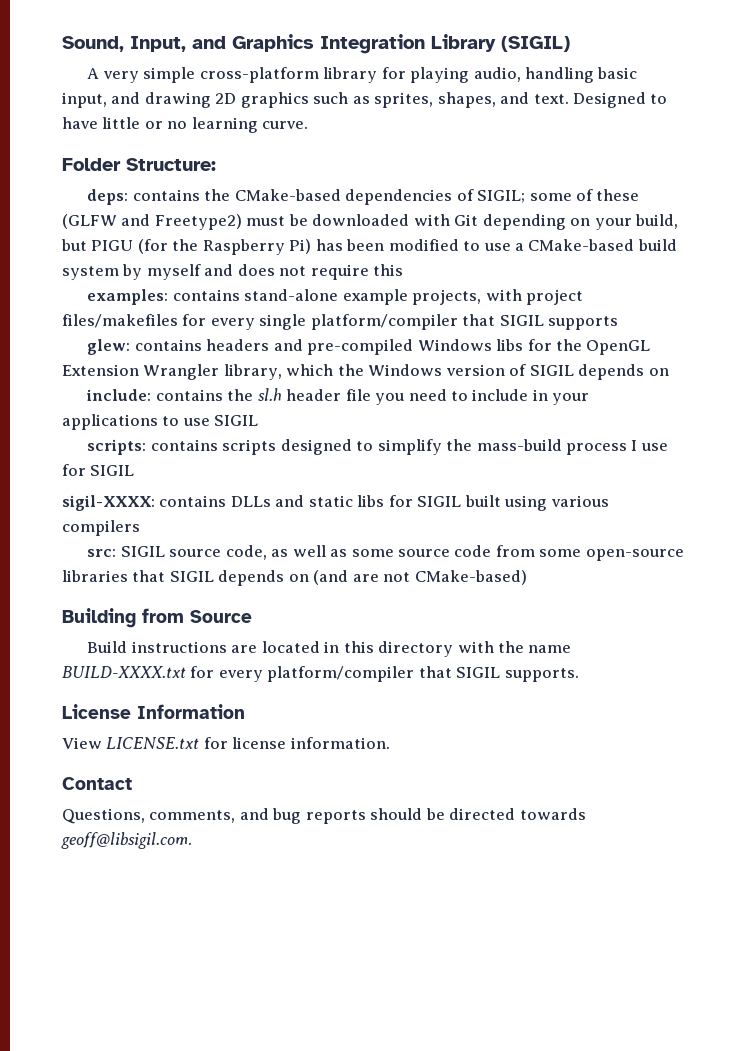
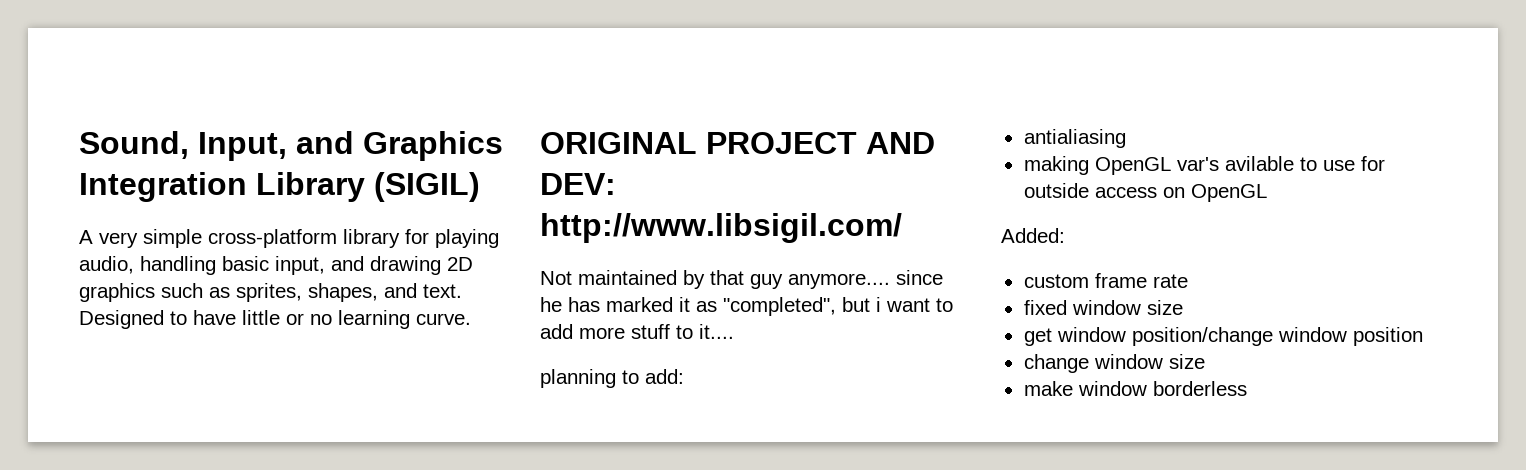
[62,158,216,171] [87,189,640,205] [62,214,679,230] [61,239,677,255] [62,264,404,280] [87,289,584,305] [62,314,619,330] [87,339,651,355] [62,364,669,380] [86,388,590,405] [62,414,259,430] [87,439,668,455] [62,464,135,476] [62,495,609,511] [62,520,140,536] [87,545,684,561] [62,570,527,586] [62,608,252,628] [87,641,572,657] [62,666,579,682] [62,704,245,719] [62,737,390,749] [62,777,132,790] [62,808,586,824] [61,832,192,849] Folder Structure: // deps: contains the CMake-based dependencies of SIGIL; some of these (GLFW and Freetype2) must be downloaded with Git depending on your build, but PIGU (for the Raspberry Pi) has been modified to use a CMake-based build system by myself and does not require this // examples: contains stand-alone example projects, with project files/makefiles for every single platform/compiler that SIGIL supports // glew: contains headers and pre-compiled Windows libs for the OpenGL Extension Wrangler library, which the Windows version of SIGIL depends on // include: contains the sl.h header file you need to include in your applications to use SIGIL // scripts: contains scripts designed to simplify the mass-build process I use for SIGIL // sigil-XXXX: contains DLLs and static libs for SIGIL built using various compilers // src: SIGIL source code, as well as some source code from some open-source libraries that SIGIL depends on (and are not CMake-based) // Building from Source // Build instructions are located in this directory with the name BUILD-XXXX.txt for every platform/compiler that SIGIL supports. // License Information // View LICENSE.txt for license information. // Contact // Questions, comments, and bug reports should be directed towards geoff@libsigil.com. -> [540,132,935,154] [540,173,616,195] [540,213,902,243] [540,270,943,289] [540,297,953,316] [540,324,734,339] [540,369,684,388] [1023,129,1126,148] [1023,156,1385,175] [1023,183,1267,202] [1001,228,1065,243] [1023,273,1188,288] [1023,300,1183,315] [1023,327,1423,346] [1023,354,1205,373] [1023,381,1247,396] ORIGINAL PROJECT AND DEV: http://www.libsigil.com/ // Not maintained by that guy anymore.... since he has marked it as "completed", but i want to add more stuff to it.... // planning to add: // antialiasing // making OpenGL var's avilable to use for outside access on OpenGL // Added: // custom frame rate // fixed window size // get window position/change window position // change window size // make window borderless

